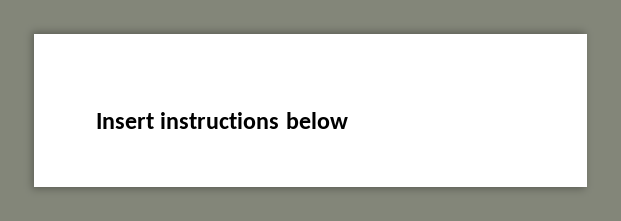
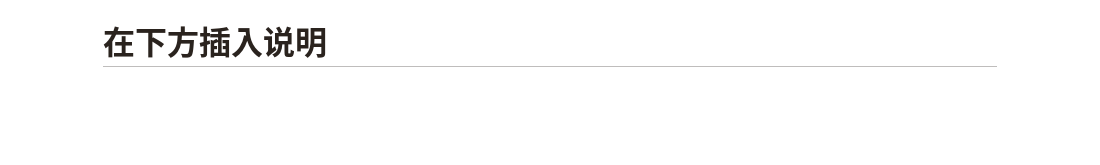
[96,112,348,129] Insert instructions below -> [103,26,327,58] 在下方插入说明

